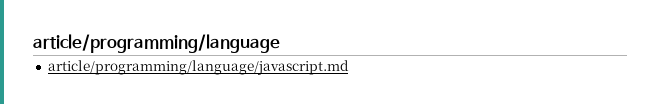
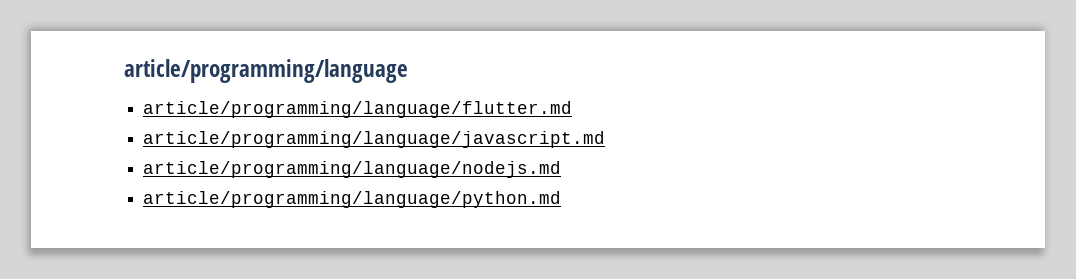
(280, 43) none -> [143,101,573,118] // article/programming/language/flutter.md
(349, 67) none -> [143,161,562,178] [143,191,562,208] // article/programming/language/nodejs.md // article/programming/language/python.md

